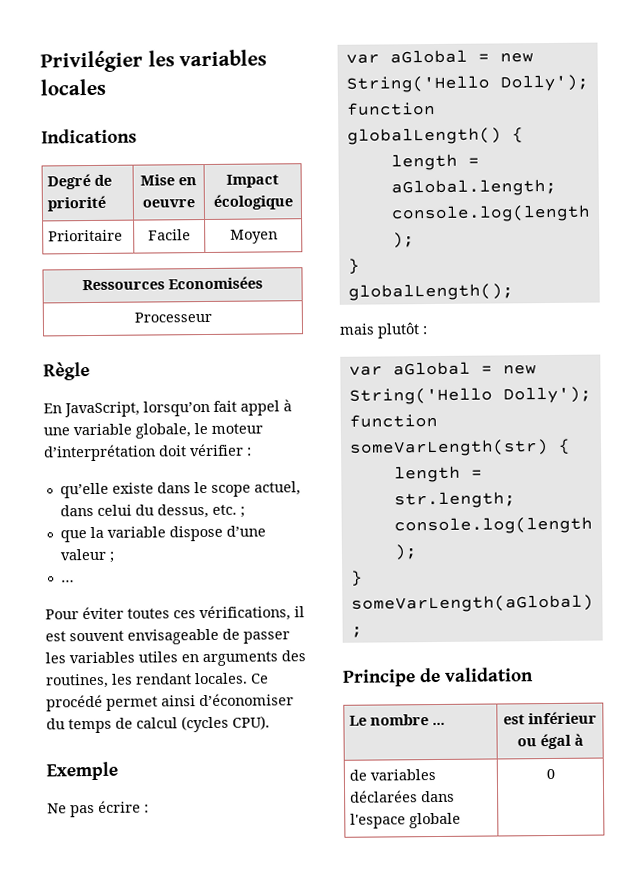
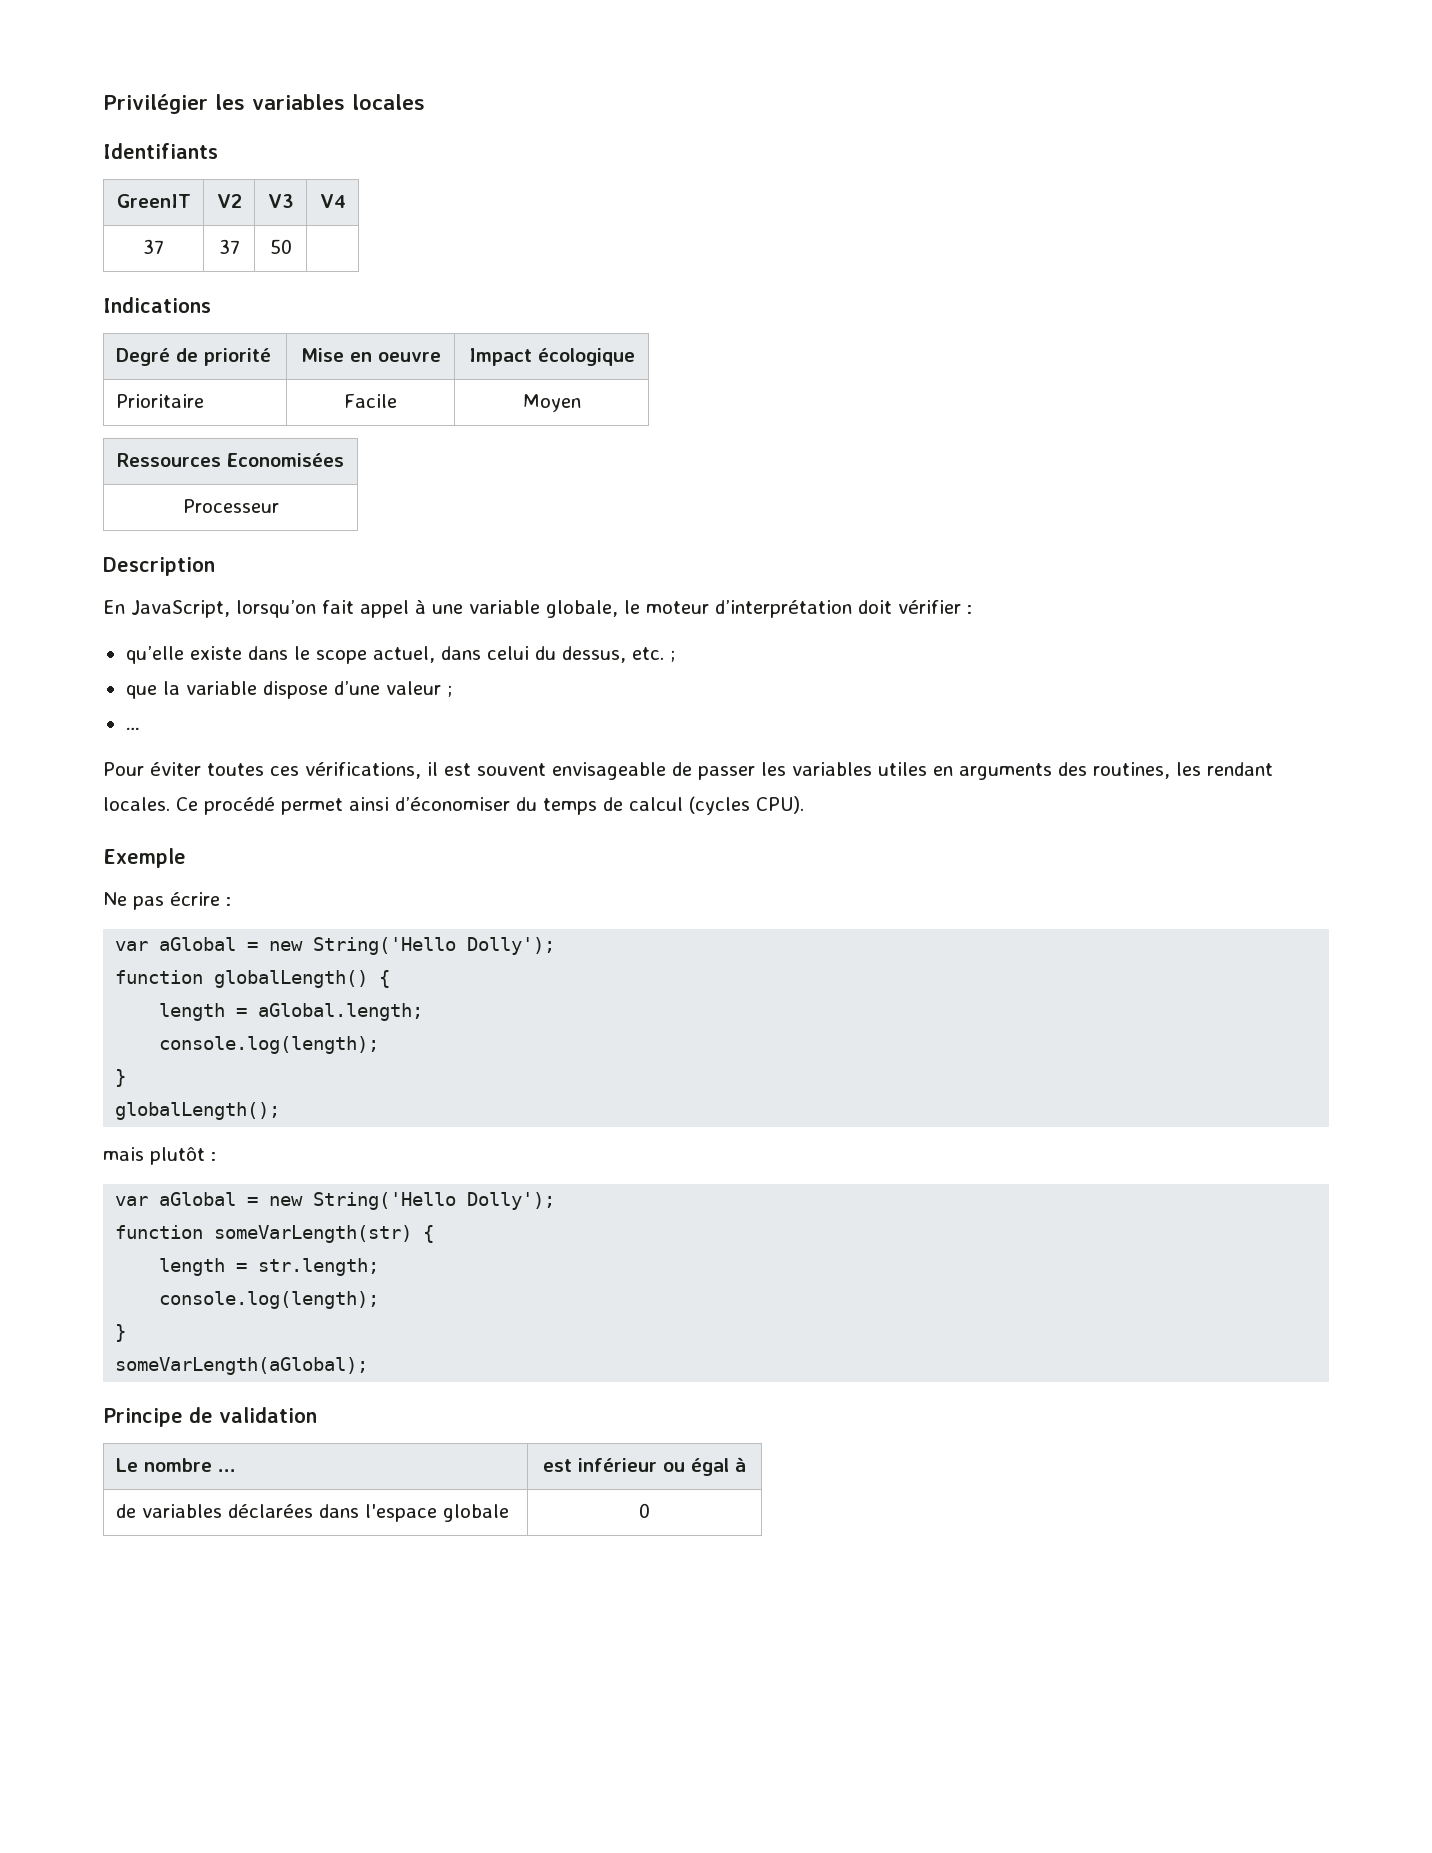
(106, 87) none -> [103,143,218,159] [116,194,191,208] [216,194,242,208] [267,194,294,208] [319,194,346,208] [143,239,164,254] [218,239,240,254] [269,239,292,254] // Identifiants // GreenIT | V2 | V3 | V4 // 37 | 37 | 50 |
[43,362,90,381] Règle -> [103,557,215,576] Description

